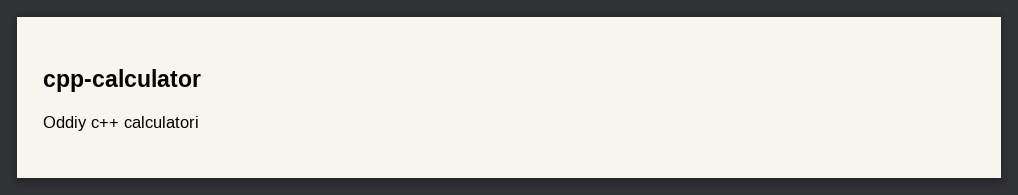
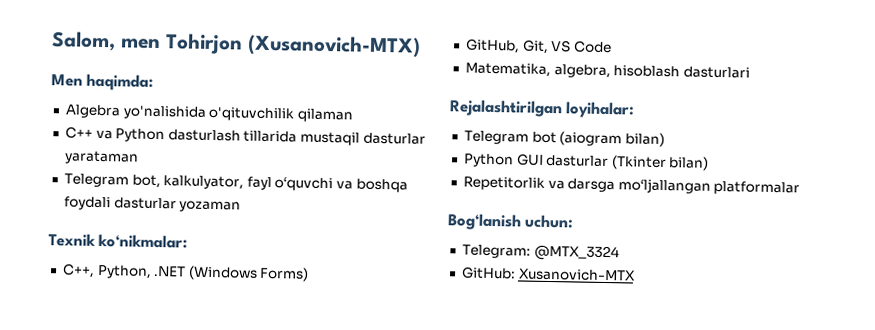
[43,69,201,92] [43,116,199,131] cpp-calculator // Oddiy c++ calculatori -> [51,31,421,58] [51,73,155,91] [64,104,353,123] [64,126,426,146] [63,150,139,165] [63,173,408,193] [63,196,242,213] [48,233,189,249] [61,263,310,282] [465,38,612,54] [464,62,750,79] [449,99,636,119] [463,130,665,148] [462,153,710,171] [462,176,801,196] [447,213,575,231] [461,244,620,262] [460,266,636,282] Salom, men Tohirjon (Xusanovich-MTX) // Men haqimda: // Algebra yo'nalishida o'qituvchilik qilaman // C++ va Python dasturlash tillarida mustaqil dasturlar yarataman // Telegram bot, kalkulyator, fayl o‘quvchi va boshqa foydali dasturlar yozaman // Texnik ko‘nikmalar: // C++, Python, .NET (Windows Forms) // GitHub, Git, VS Code // Matematika, algebra, hisoblash dasturlari // Rejalashtirilgan loyihalar: // Telegram bot (aiogram bilan) // Python GUI dasturlar (Tkinter bilan) // Repetitorlik va darsga mo‘ljallangan platformalar // Bog‘lanish uchun: // Telegram: @MTX_3324 // GitHub: Xusanovich-MTX

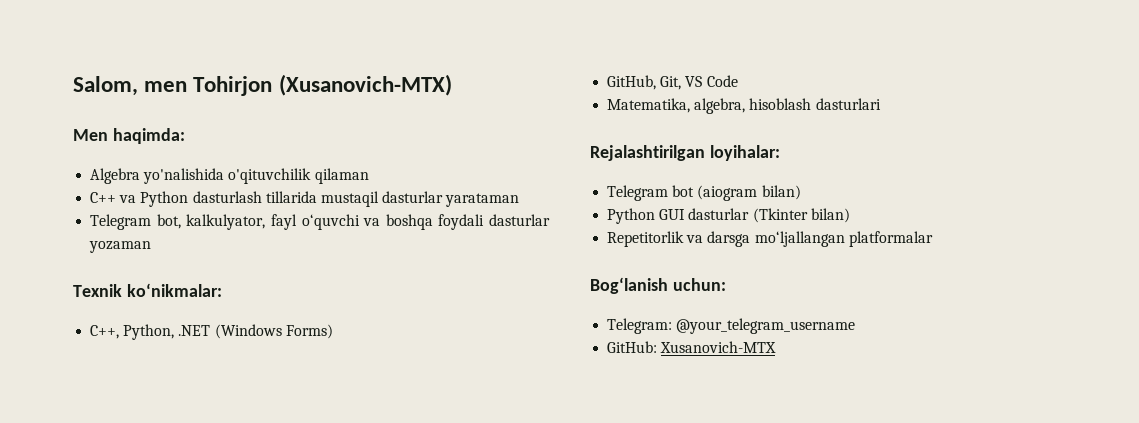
[533,244,620,262] @MTX_3324 -> [676,318,856,334] @your_telegram_username

